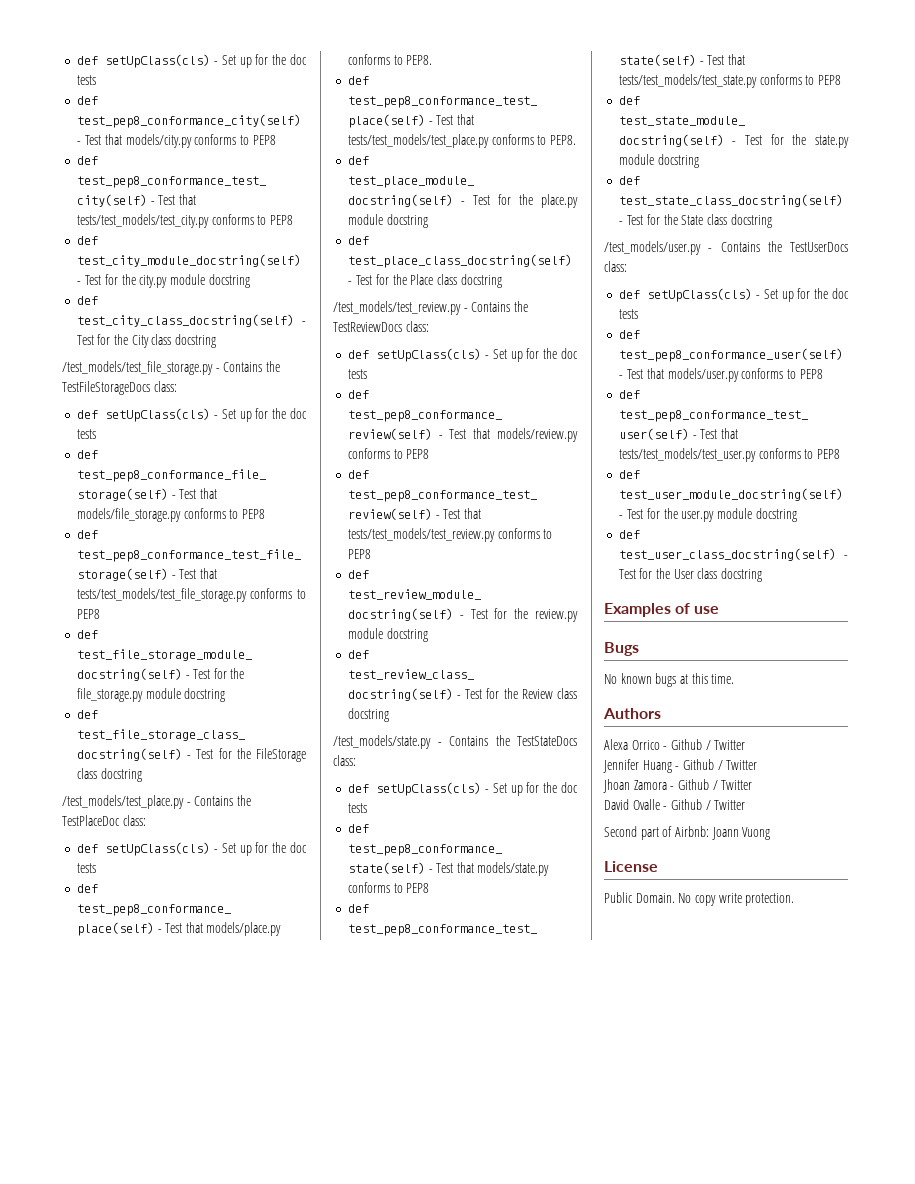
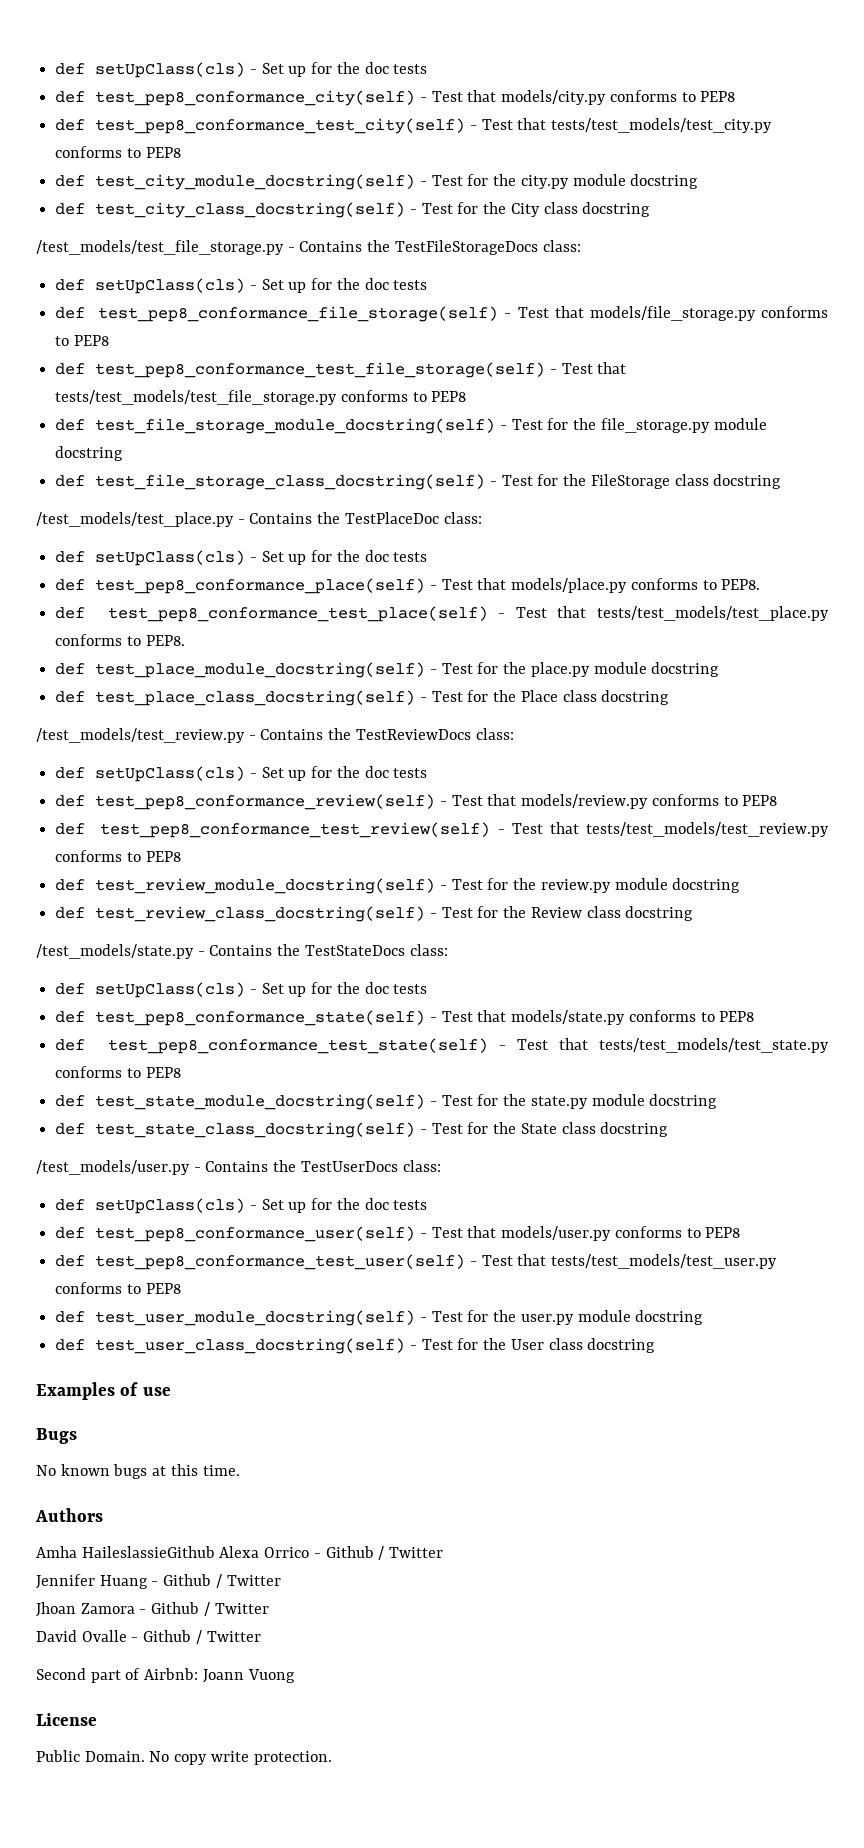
(661, 713) none -> [36,1546,215,1558] Amha HaileslassieGithub

